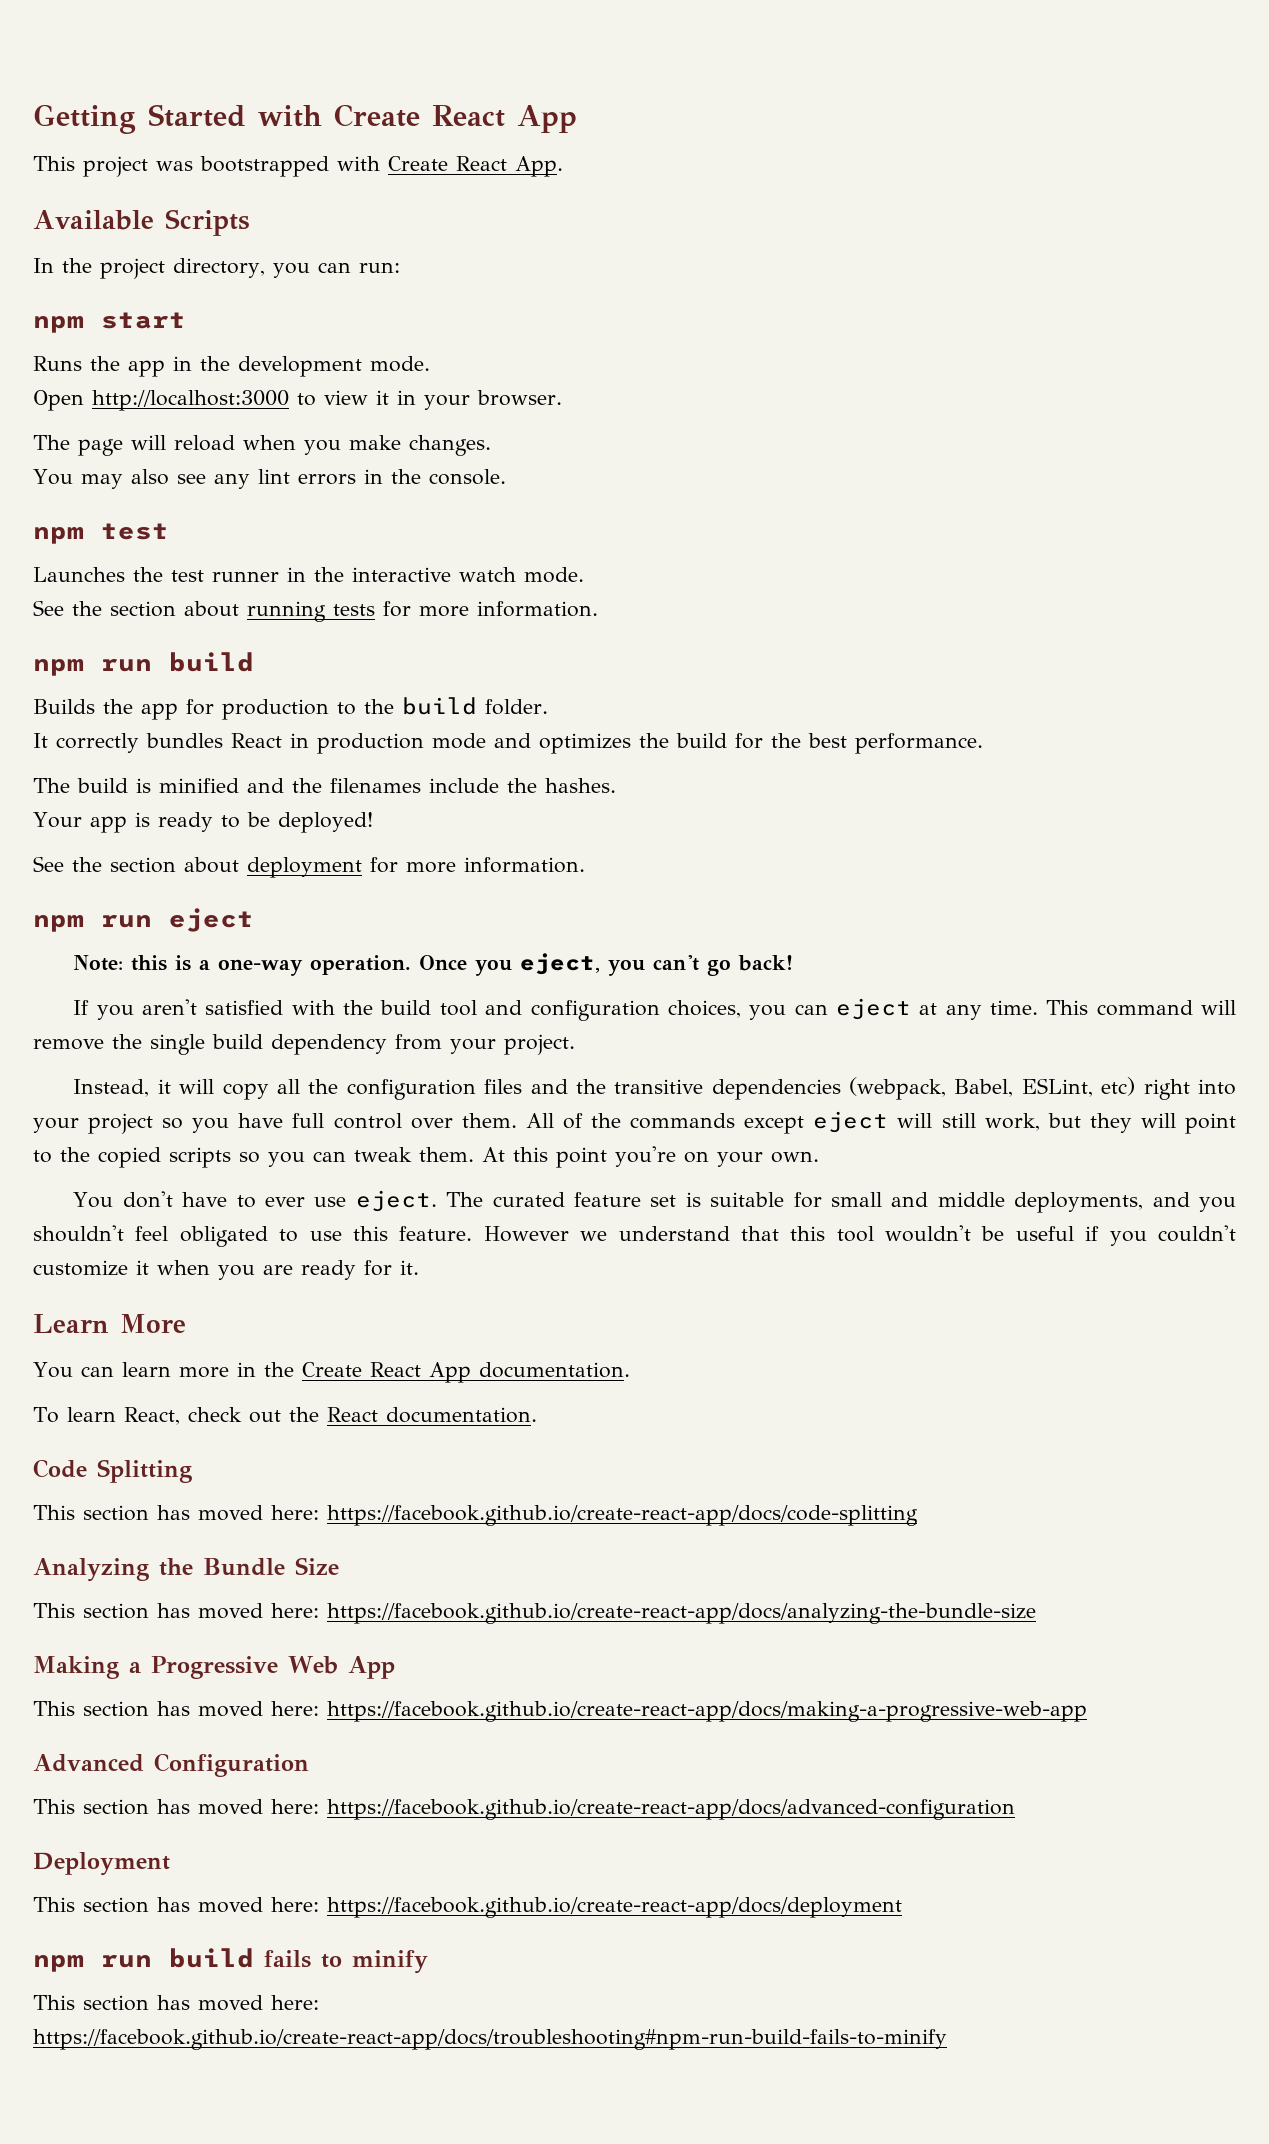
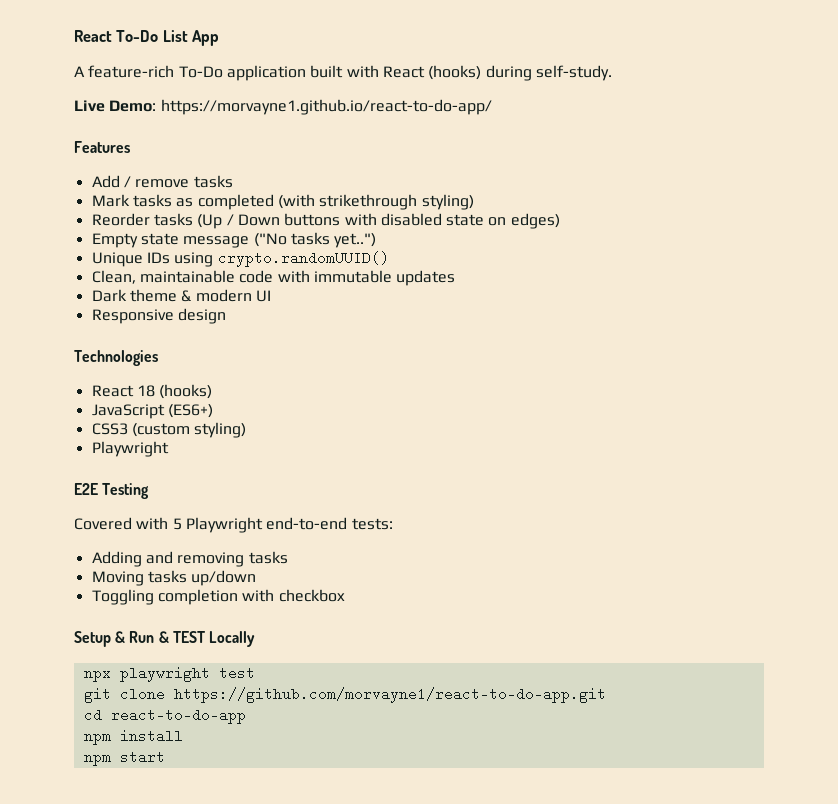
[33,104,577,134] [33,156,563,177] [33,209,250,236] [33,258,400,279] [33,312,186,333] [33,356,430,377] [33,390,562,411] [33,435,491,456] [33,469,506,489] [33,523,169,544] [33,567,584,583] [33,600,598,622] [33,652,254,676] [33,697,548,720] [33,733,983,754] [33,778,616,793] [33,812,373,833] [33,856,585,878] [33,908,254,932] [73,953,794,976] [73,998,1236,1021] [33,1034,575,1055] [73,1077,1236,1100] [33,1111,1236,1134] [33,1146,819,1168] [73,1190,1236,1213] [33,1225,1237,1247] [33,1260,419,1280] [33,1314,186,1333] [33,1362,630,1383] [33,1407,537,1425] [33,1459,192,1483] [33,1505,918,1526] [33,1557,339,1582] [33,1603,1036,1624] [33,1656,395,1679] [33,1701,1087,1722] [33,1753,309,1777] [33,1799,1015,1820] [33,1852,170,1876] [33,1897,902,1918] [33,1948,428,1974] [33,1995,319,2011] [33,2029,947,2050] Getting Started with Create React App // This project was bootstrapped with Create React App. // Available Scripts // In the project directory, you can run: // npm start // Runs the app in the development mode. // Open http://localhost:3000 to view it in your browser. // The page will reload when you make changes. // You may also see any lint errors in the console. // npm test // Launches the test runner in the interactive watch mode. // See the section about running tests for more information. // npm run build // Builds the app for production to the build folder. // It correctly bundles React in production mode and optimizes the build for the best performance. // The build is minified and the filenames include the hashes. // Your app is ready to be deployed! // See the section about deployment for more information. // npm run eject // Note: this is a one-way operation. Once you eject, you can't go back! // If you aren't satisfied with the build tool and configuration choices, you can eject at any time. This command will remove the single build dependency from your project. // Instead, it will copy all the configuration files and the transitive dependencies (webpack, Babel, ESLint, etc) right into your project so you have full control over them. All of the commands except eject will still work, but they will point to the copied scripts so you can tweak them. At this point you're on your own. // You don't have to ever use eject. The curated feature set is suitable for small and middle deployments, and you shouldn't feel obligated to use this feature. However we understand that this tool wouldn't be useful if you couldn't customize it when you are ready for it. // Learn More // You can learn more in the Create React App documentation. // To learn React, check out the React documentation. // Code Splitting // This section has moved here: https://facebook.github.io/create-react-app/docs/code-splitting // Analyzing the Bundle Size // This section has moved here: https://facebook.github.io/create-react-app/docs/analyzing-the-bundle-size // Making a Progressive Web App // This section has moved here: https://facebook.github.io/create-react-app/docs/making-a-progressive-web-app // Advanced Configuration // This section has moved here: https://facebook.github.io/create-react-app/docs/advanced-configuration // Deployment // This section has moved here: https://facebook.github.io/create-react-app/docs/deployment // npm run build fails to minify // This section has moved here: https://facebook.github.io/create-react-app/docs/troubleshooting#npm-run-build-fails-to-minify -> [74,30,220,46] [74,65,612,81] [74,99,492,115] [74,141,130,153] [91,175,233,188] [91,194,474,210] [91,213,560,229] [91,232,377,248] [91,251,389,267] [91,270,456,286] [91,289,271,302] [91,308,226,324] [74,350,158,366] [91,384,213,399] [91,404,213,419] [91,422,247,438] [91,441,169,457] [74,483,150,499] [74,517,393,533] [91,551,288,567] [91,570,257,586] [91,589,345,605] [74,631,255,647] [83,666,255,682] [83,687,606,703] [83,708,246,724] [83,729,183,745] [83,750,165,766] React To-Do List App // A feature-rich To-Do application built with React (hooks) during self-study. // Live Demo: https://morvayne1.github.io/react-to-do-app/ // Features // Add / remove tasks // Mark tasks as completed (with strikethrough styling) // Reorder tasks (Up / Down buttons with disabled state on edges) // Empty state message ("No tasks yet..") // Unique IDs using crypto.randomUUID() // Clean, maintainable code with immutable updates // Dark theme & modern UI // Responsive design // Technologies // React 18 (hooks) // JavaScript (ES6+) // CSS3 (custom styling) // Playwright // E2E Testing // Covered with 5 Playwright end-to-end tests: // Adding and removing tasks // Moving tasks up/down // Toggling completion with checkbox // Setup & Run & TEST Locally // npx playwright test // git clone https://github.com/morvayne1/react-to-do-app.git // cd react-to-do-app // npm install // npm start

